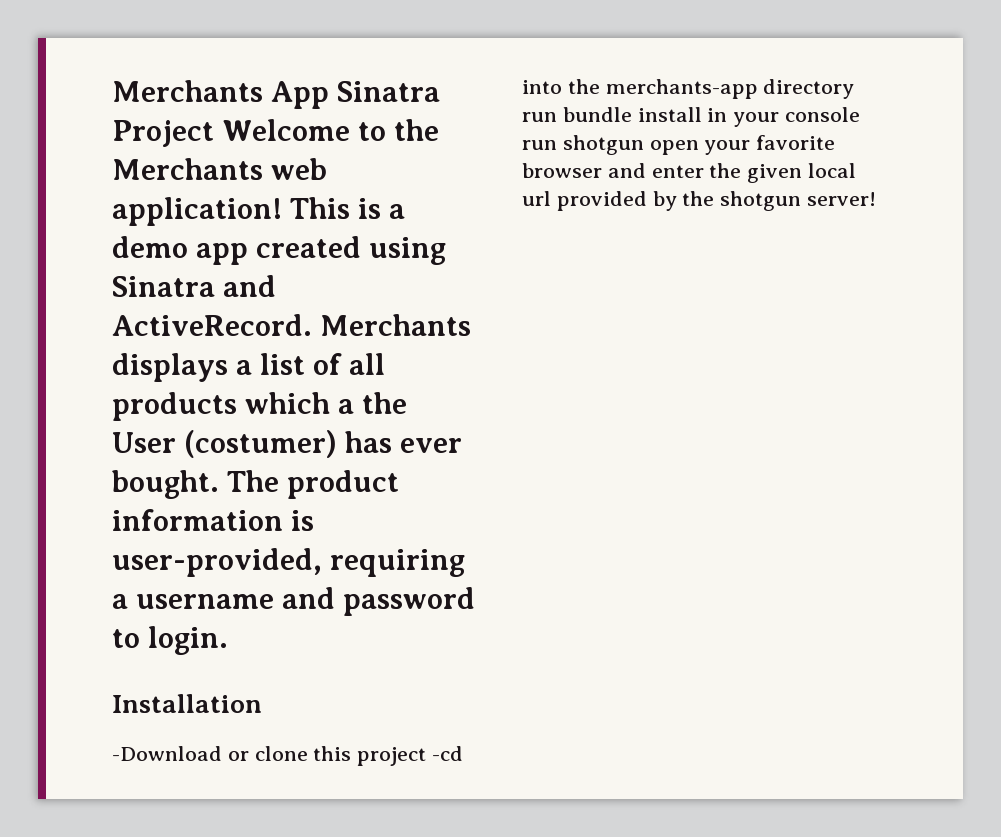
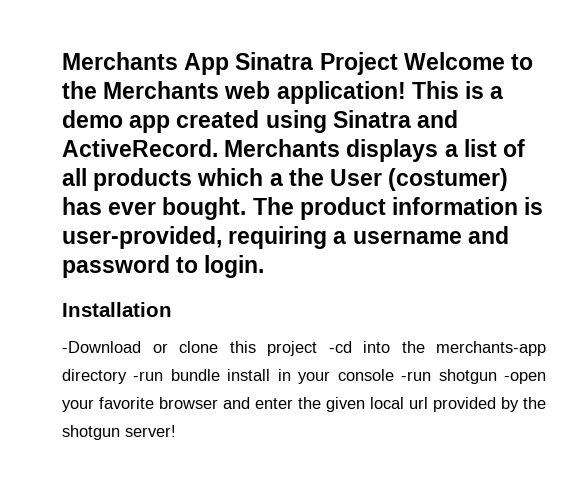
[522,112,557,122] run -> [133,371,164,381] -run
[522,135,699,155] run shotgun open -> [401,369,547,384] -run shotgun -open

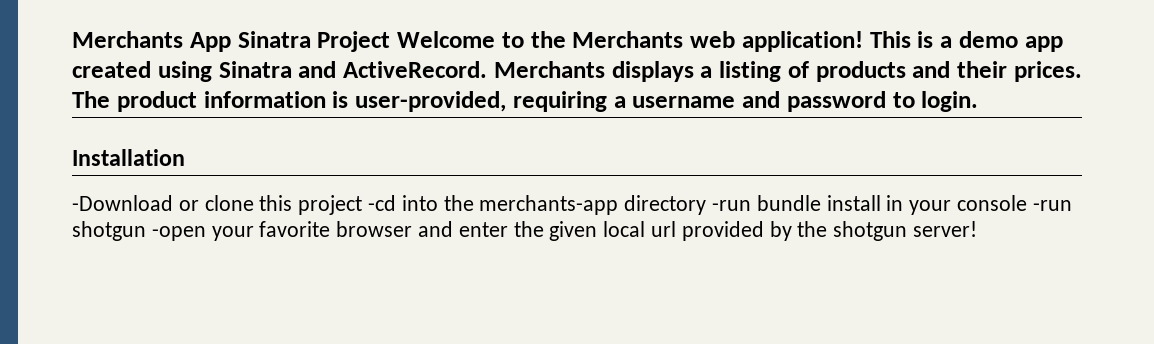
[463,139,526,157] [62,168,509,191] [62,197,247,220] list of all products which a the User (costumer) has ever bought. -> [719,61,1082,82] listing of products and their prices.

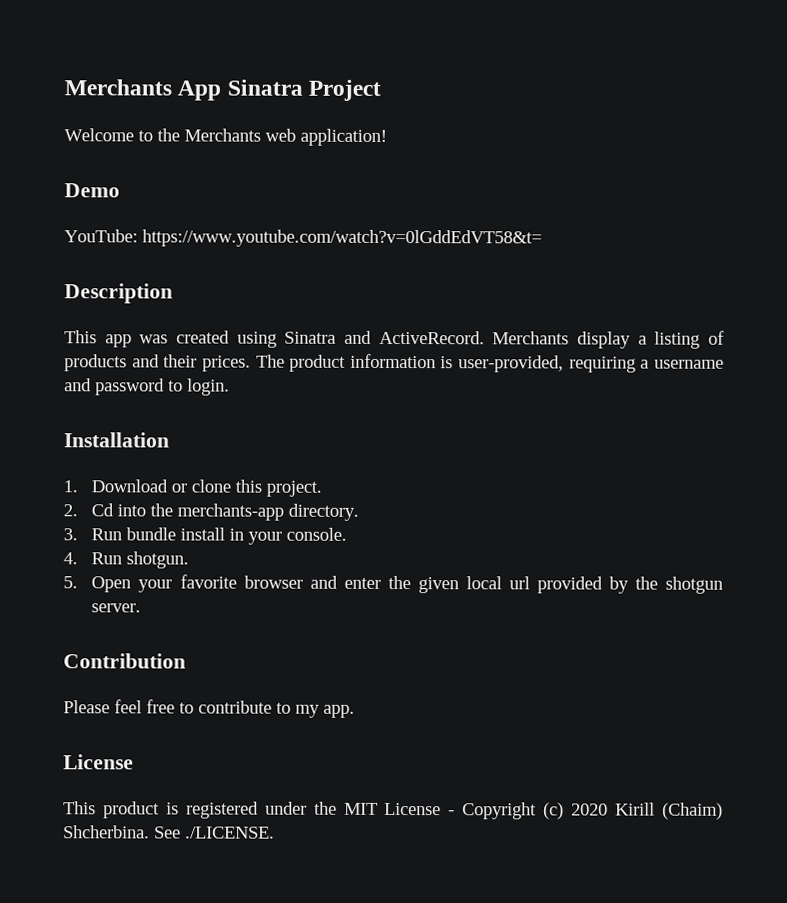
(391, 41) none -> (382, 90) //
[869,31,1063,52] This is a demo app -> [64,183,120,198] [64,229,542,248] [64,283,173,304] [64,330,169,348] // Demo // YouTube: https://www.youtube.com/watch?v=0lGddEdVT58&t= // Description // This app was
[611,61,694,82] displays -> [577,331,631,349] display
[72,195,173,211] -Download -> [63,479,169,493] 1. Download
[298,195,1072,215] [72,221,206,241] project -cd into the merchants-app directory -run bundle install in your console -run shotgun -open -> [266,480,323,497] [63,503,360,521] [63,527,348,545] [63,551,190,569] [63,576,132,593] project. // 2. Cd into the merchants-app directory. // 3. Run bundle install in your console. // 4. Run shotgun. // 5. Open
[913,221,978,237] server! -> [91,603,142,613] [63,653,186,669] [63,699,355,718] [63,754,134,770] [63,801,723,820] [63,825,275,839] server. // Contribution // Please feel free to contribute to my app. // License // This product is registered under the MIT License - Copyright (c) 2020 Kirill (Chaim) Shcherbina. See ./LICENSE.

